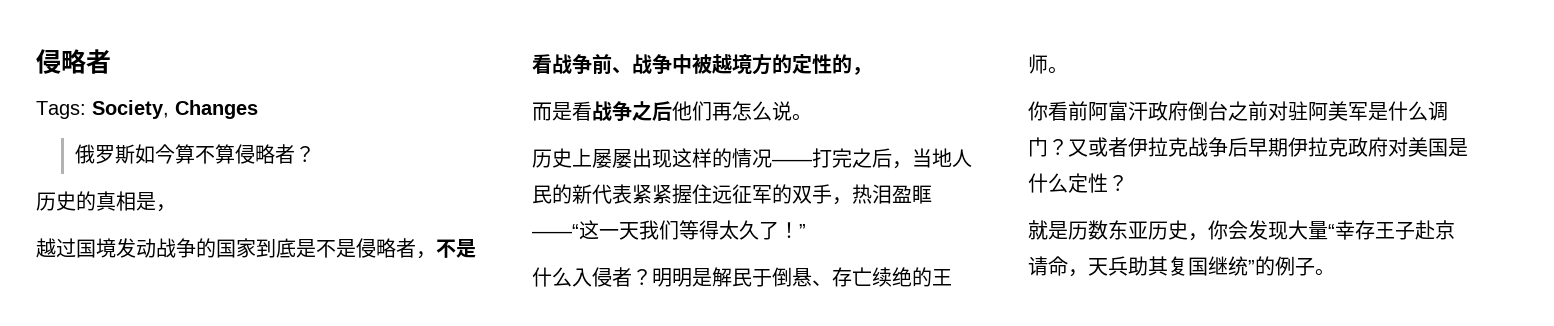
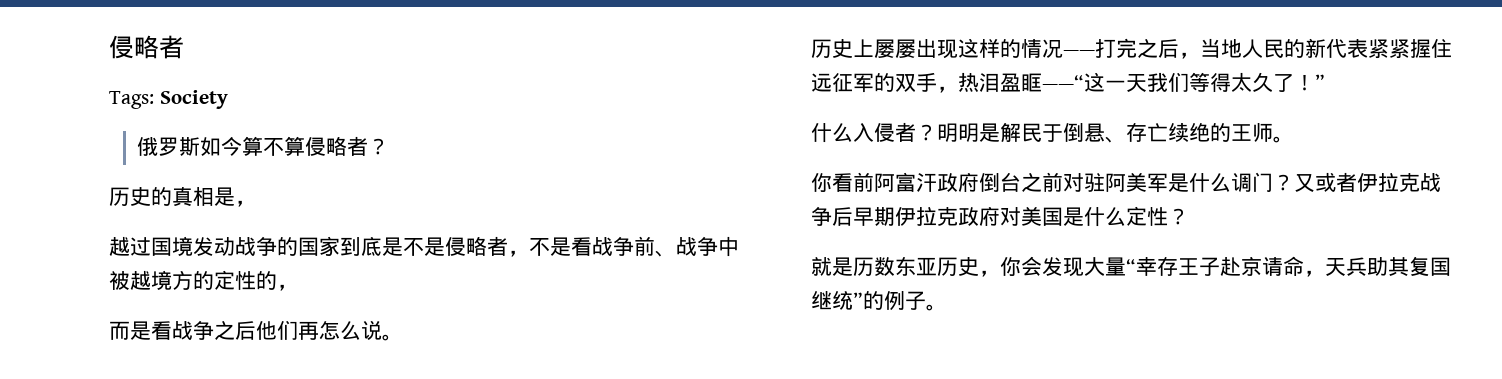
[92,100,258,119] Society, Changes -> [159,90,228,109] Society

